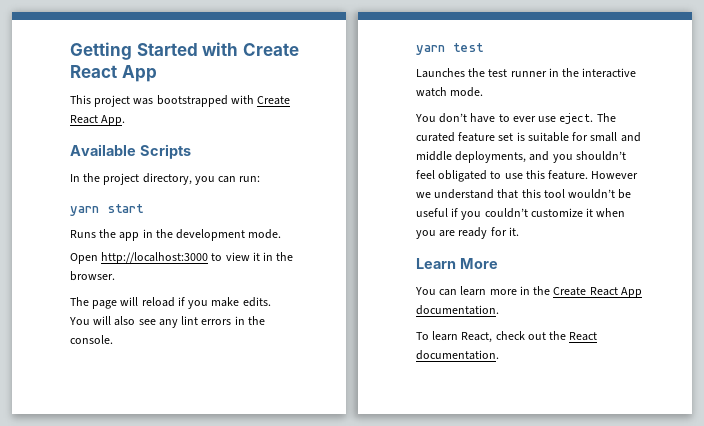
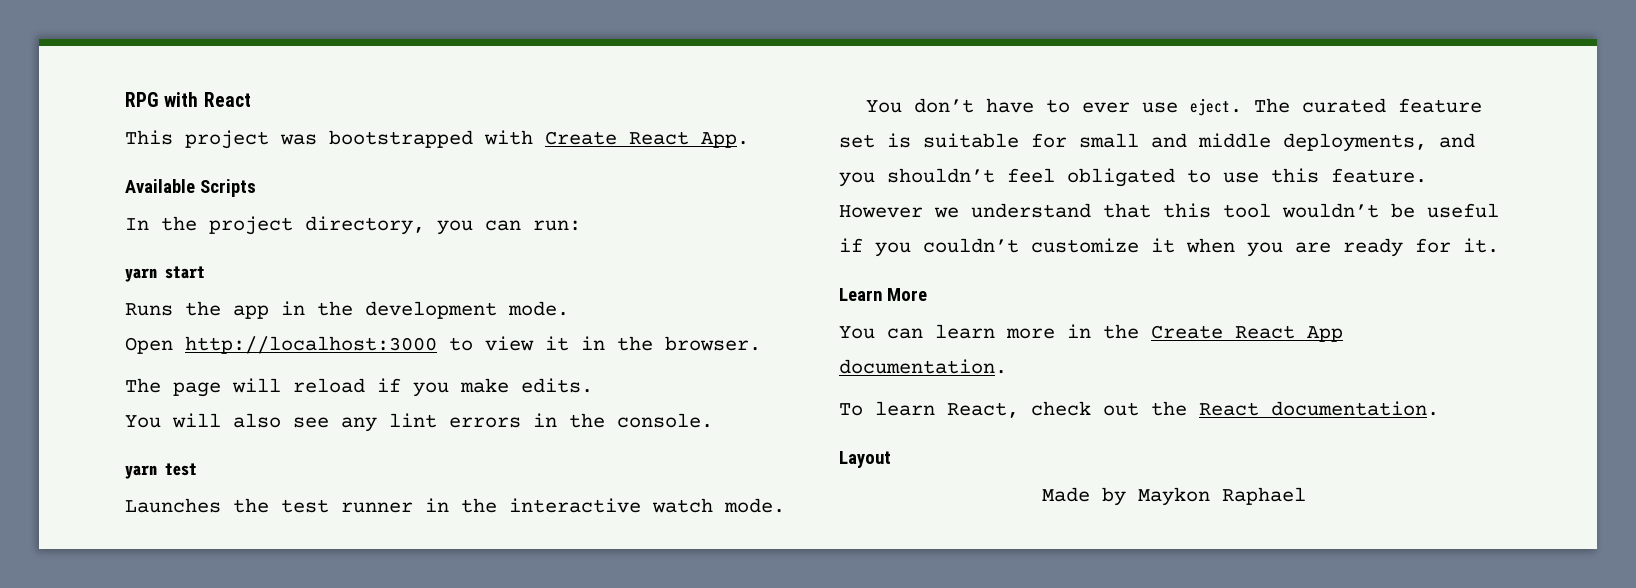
[70,42,299,60] [70,65,157,82] Getting Started with Create React App -> [125,92,251,107] RPG with React
(499, 355) none -> [839,451,891,468] [1042,487,1306,506] // Layout // Made by Maykon Raphael

